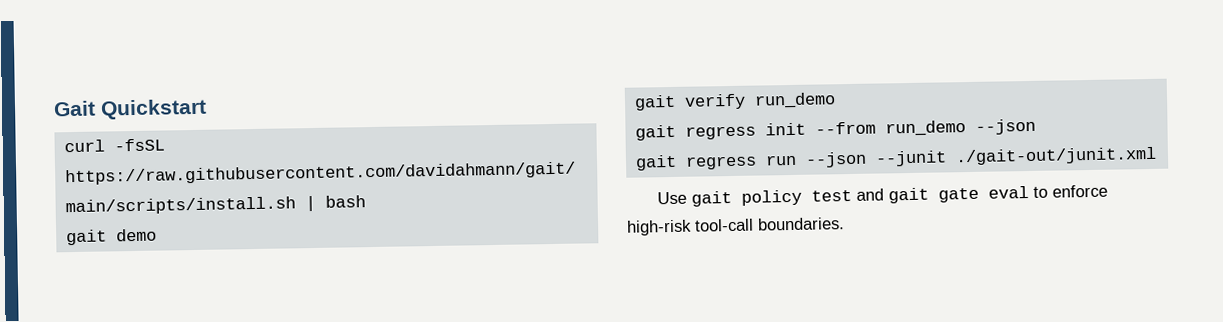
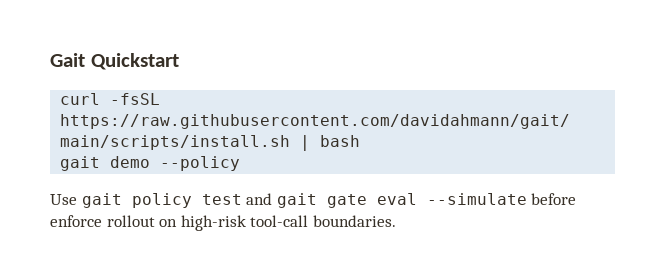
[633,92,836,111] [634,118,1036,141] [634,146,1157,171] // gait verify run_demo // gait regress init --from run_demo --json // gait regress run --json --junit ./gait-out/junit.xml -> [160,156,241,171] --policy
[1032,184,1108,198] to enforce -> [426,193,577,205] [50,215,178,227] --simulate before enforce rollout on

